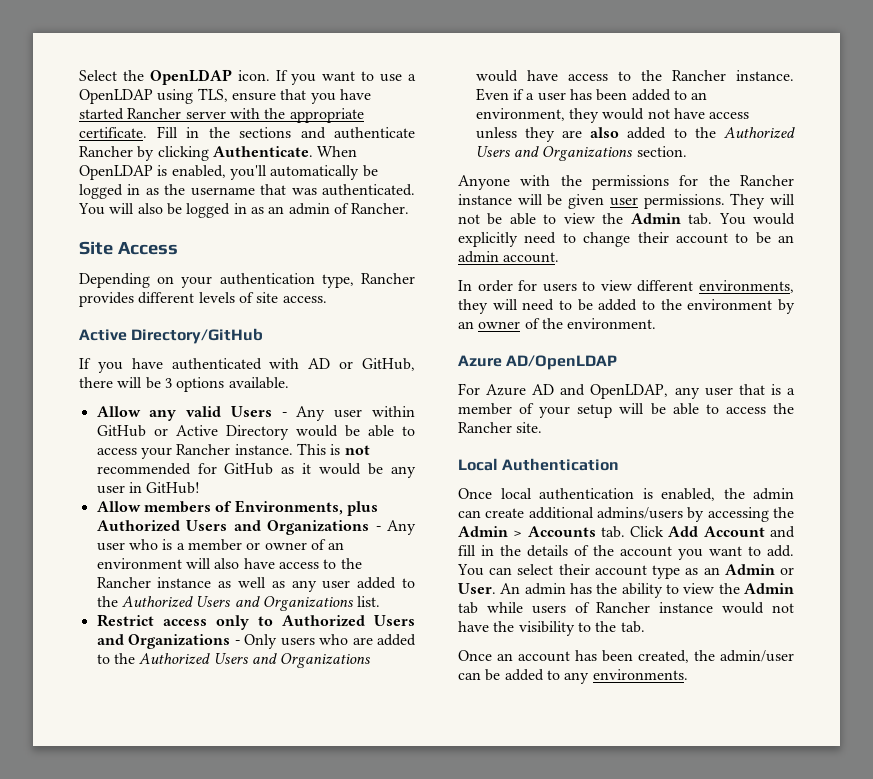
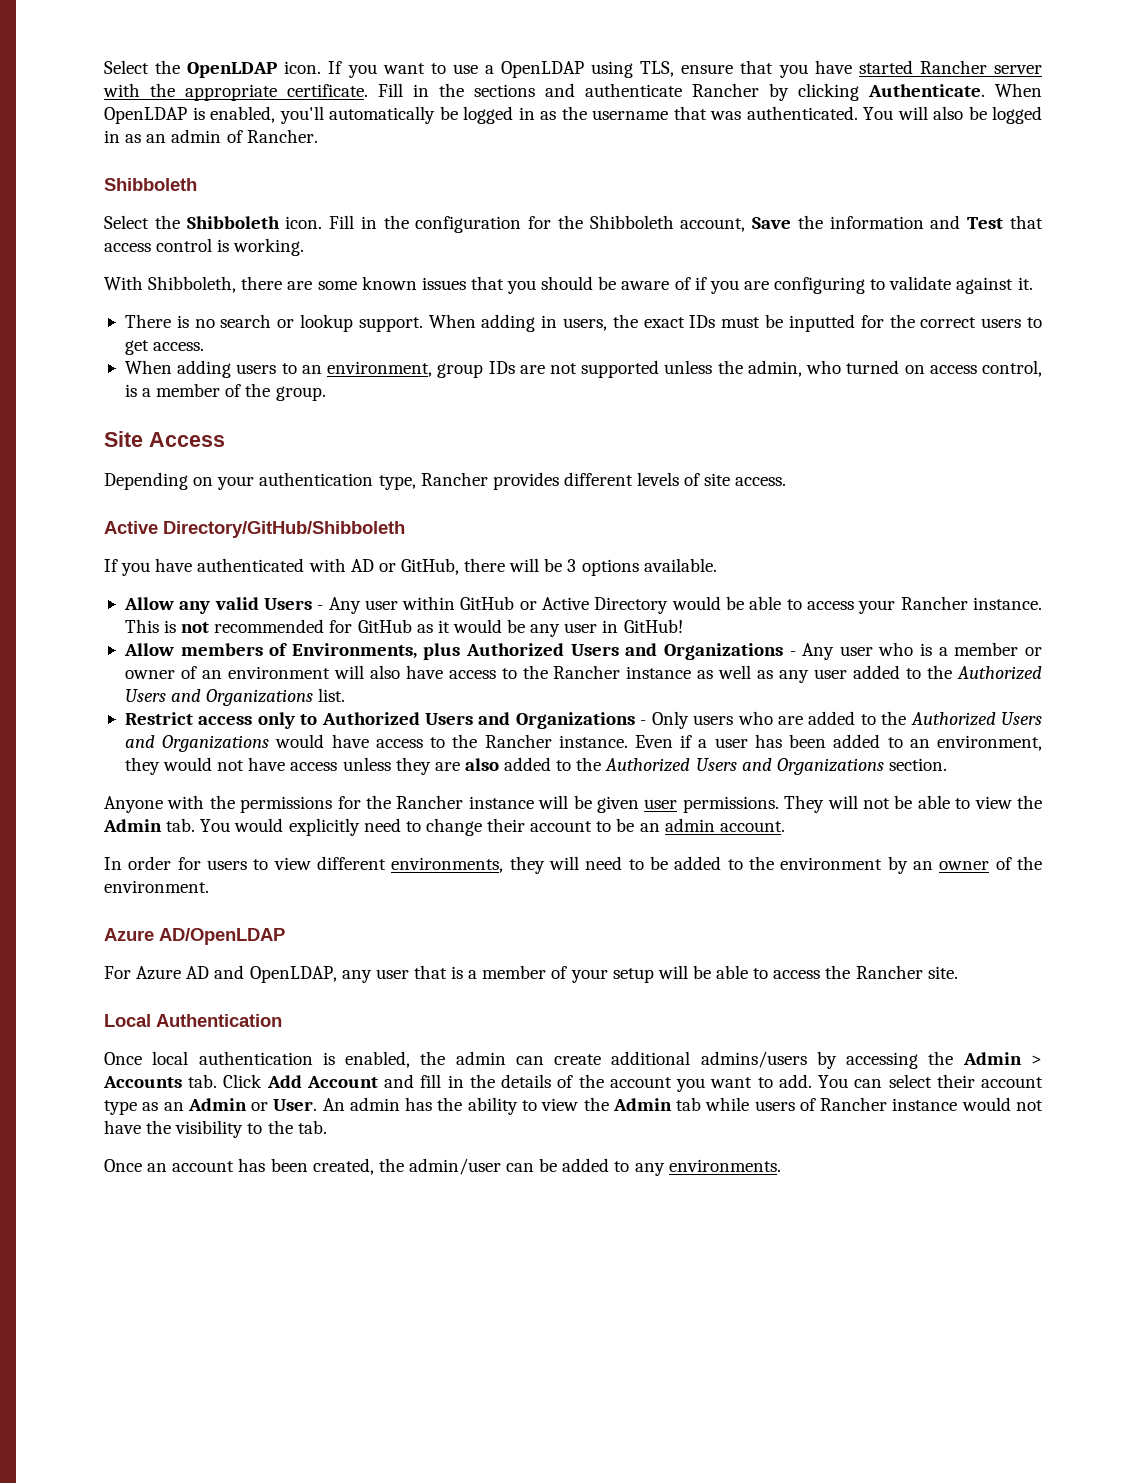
(410, 208) none -> [104,178,197,191] [104,215,1043,233] [104,238,305,256] [104,276,1033,294] [124,314,1042,332] [124,340,205,355] [124,360,1042,378] [124,383,326,401] // Shibboleth // Select the Shibboleth icon. Fill in the configuration for the Shibboleth account, Save the information and Test that access control is working. // With Shibboleth, there are some known issues that you should be aware of if you are configuring to validate against it. // There is no search or lookup support. When adding in users, the exact IDs must be inputted for the correct users to get access. // When adding users to an environment, group IDs are not supported unless the admin, who turned on access control, is a member of the group.
[131,328,264,344] Directory/GitHub -> [163,521,405,538] Directory/GitHub/Shibboleth

